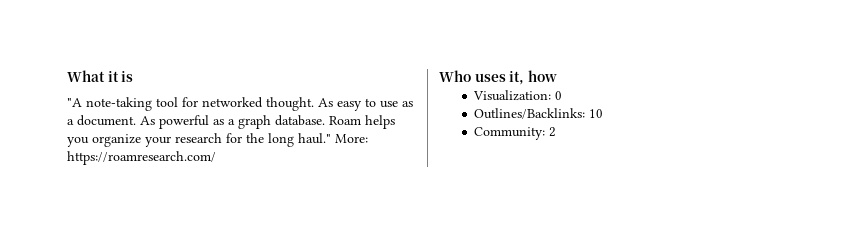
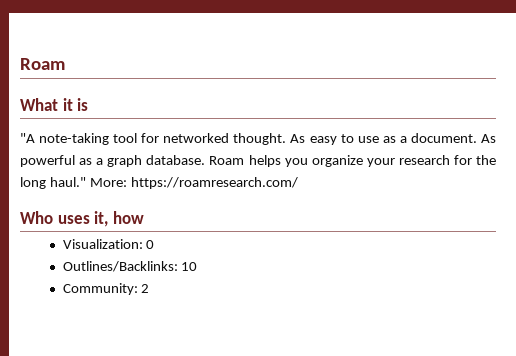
(67, 76) none -> [20,58,65,70] Roam //

